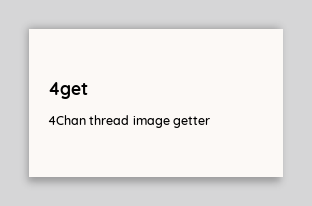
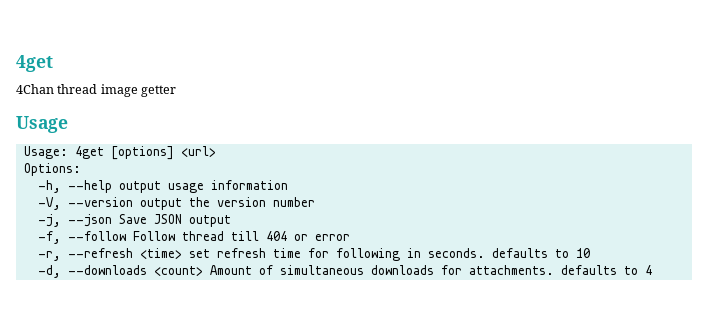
(211, 122) none -> [16,116,68,133] [23,146,216,160] [23,163,81,176] [37,180,288,193] [37,197,315,210] [37,214,231,227] [37,231,350,244] [37,248,590,261] [37,265,652,278] // Usage // Usage: 4get [options] <url> // Options: // -h, --help output usage information // -V, --version output the version number // -j, --json Save JSON output // -f, --follow Follow thread till 404 or error // -r, --refresh <time> set refresh time for following in seconds. defaults to 10 // -d, --downloads <count> Amount of simultaneous downloads for attachments. defaults to 4

